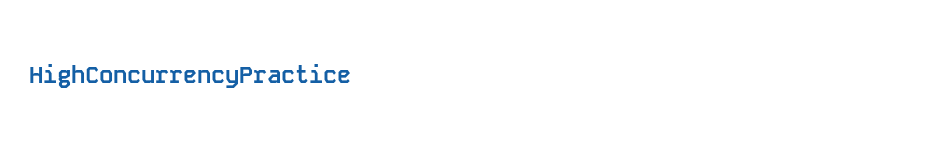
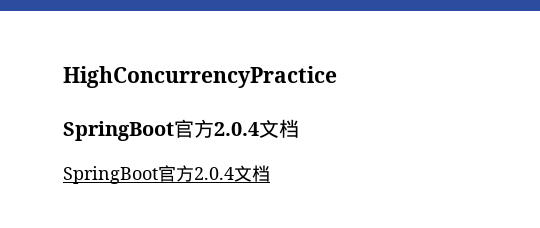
(351, 76) none -> [63,119,299,141] [63,165,270,184] // SpringBoot官方2.0.4文档 // SpringBoot官方2.0.4文档

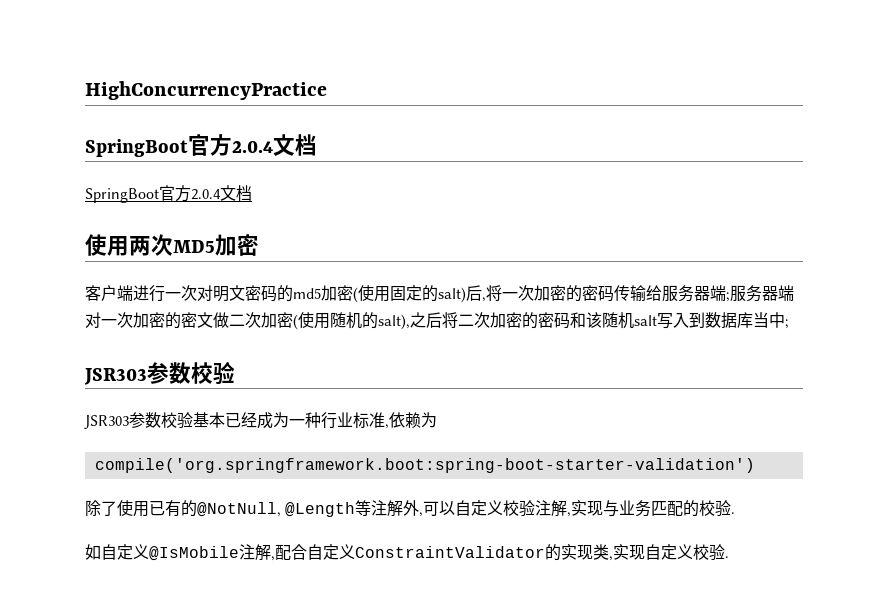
(270, 173) none -> [85,234,259,256] [85,285,794,303] [85,312,789,330] [84,361,235,385] [84,412,437,429] [94,458,755,473] [85,500,736,517] [85,544,729,561] // 使用两次MD5加密 // 客户端进行一次对明文密码的md5加密(使用固定的salt)后,将一次加密的密码传输给服务器端;服务器端对一次加密的密文做二次加密(使用随机的salt),之后将二次加密的密码和该随机salt写入到数据库当中; // JSR303参数校验 // JSR303参数校验基本已经成为一种行业标准,依赖为 // compile('org.springframework.boot:spring-boot-starter-validation') // 除了使用已有的@NotNull, @Length等注解外,可以自定义校验注解,实现与业务匹配的校验. // 如自定义@IsMobile注解,配合自定义ConstraintValidator的实现类,实现自定义校验.

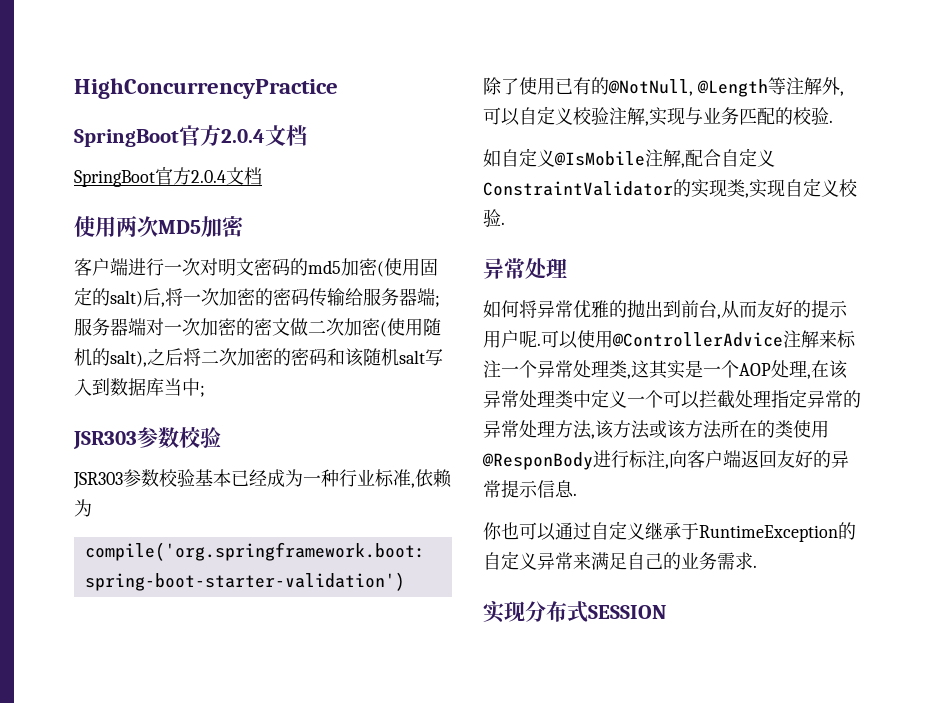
(729, 557) none -> [483,258,567,279] [483,300,848,319] [483,330,856,349] [483,360,848,379] [483,389,861,409] [483,420,829,439] [482,450,849,470] [483,480,577,498] [483,521,856,542] [483,551,757,570] [483,601,666,623] // 异常处理 // 如何将异常优雅的抛出到前台,从而友好的提示用户呢.可以使用@ControllerAdvice注解来标注一个异常处理类,这其实是一个AOP处理,在该异常处理类中定义一个可以拦截处理指定异常的异常处理方法,该方法或该方法所在的类使用@ResponBody进行标注,向客户端返回友好的异常提示信息. // 你也可以通过自定义继承于RuntimeException的自定义异常来满足自己的业务需求. // 实现分布式SESSION

